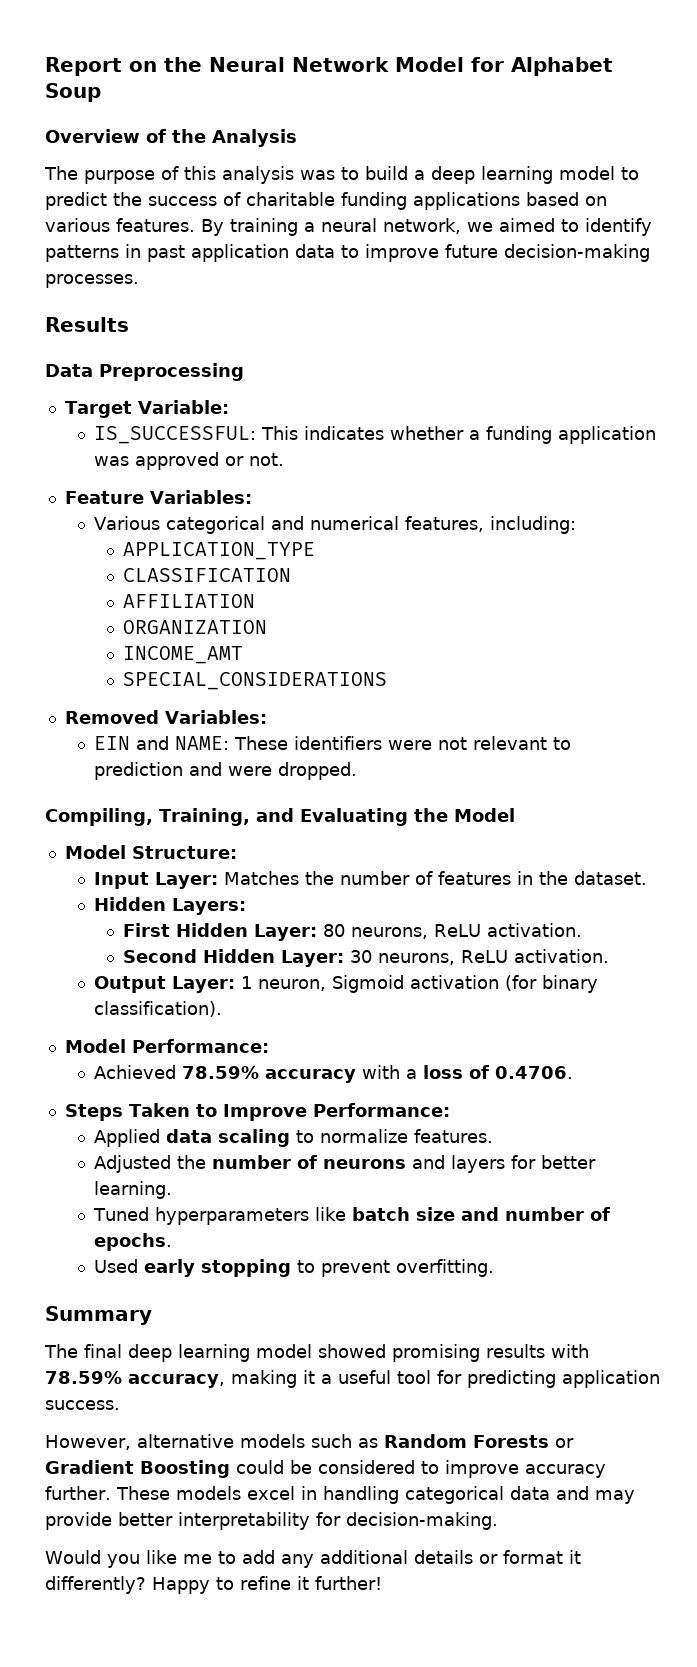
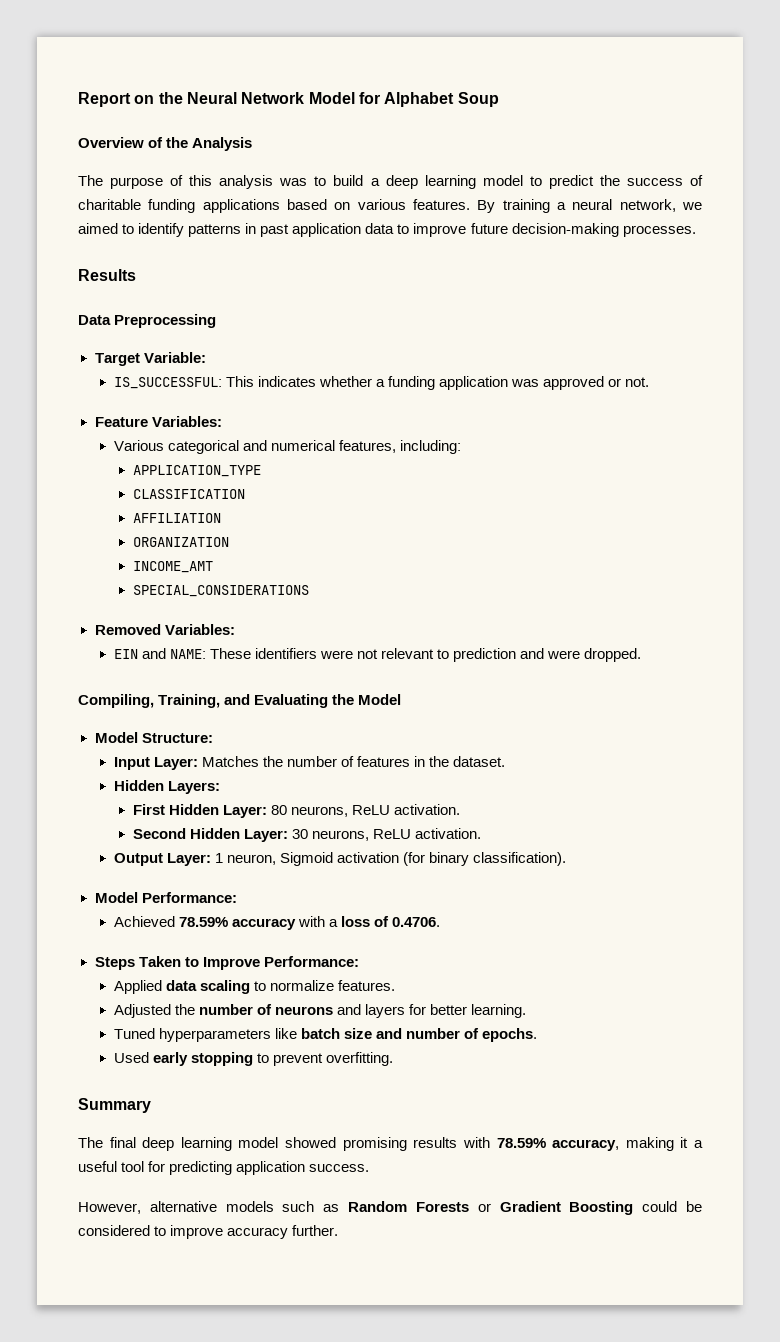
[115,1486,635,1504] [45,1512,498,1530] [45,1550,581,1568] [45,1576,382,1594] These models excel in handling categorical data and may provide better interpretability for decision-making. // Would you like me to add any additional details or format it differently? Happy to refine it further! -> (339, 1230) none

